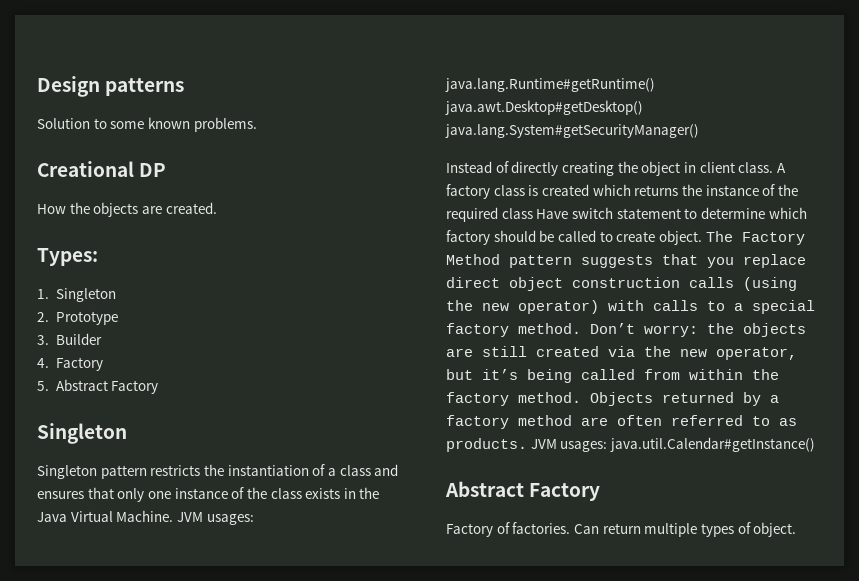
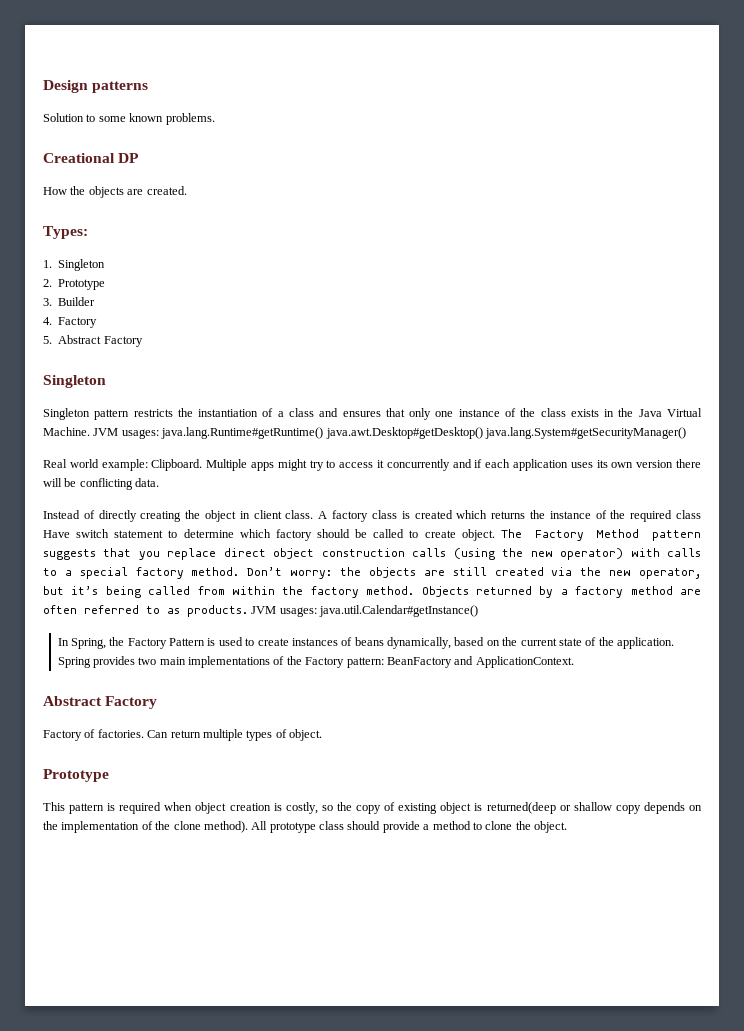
(699, 131) none -> [43,459,701,471] [43,478,160,490] // Real world example: Clipboard. Multiple apps might try to access it concurrently and if each application uses its own version there will be conflicting data.
(815, 444) none -> [57,637,675,649] [57,656,574,668] // In Spring, the Factory Pattern is used to create instances of beans dynamically, based on the current state of the application. Spring provides two main implementations of the Factory pattern: BeanFactory and ApplicationContext.
(797, 529) none -> [43,769,109,782] [43,802,702,814] [43,821,567,833] // Prototype // This pattern is required when object creation is costly, so the copy of existing object is returned(deep or shallow copy depends on the implementation of the clone method). All prototype class should provide a method to clone the object.

